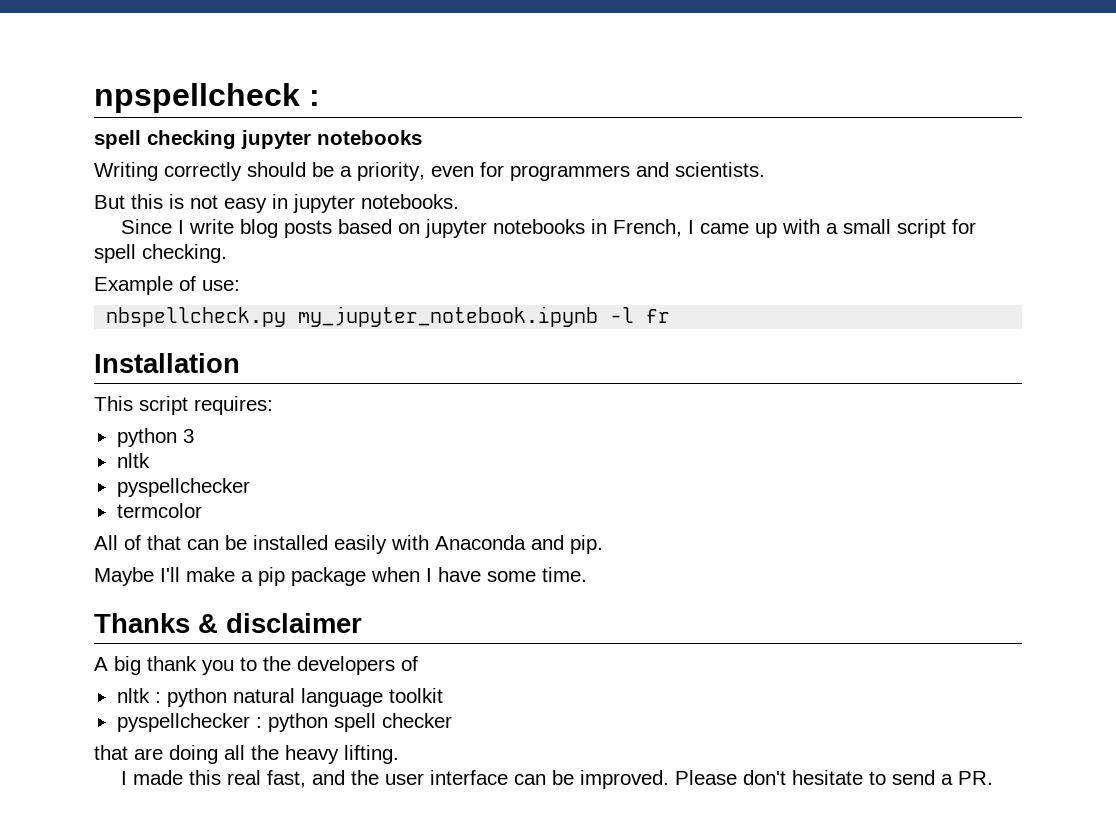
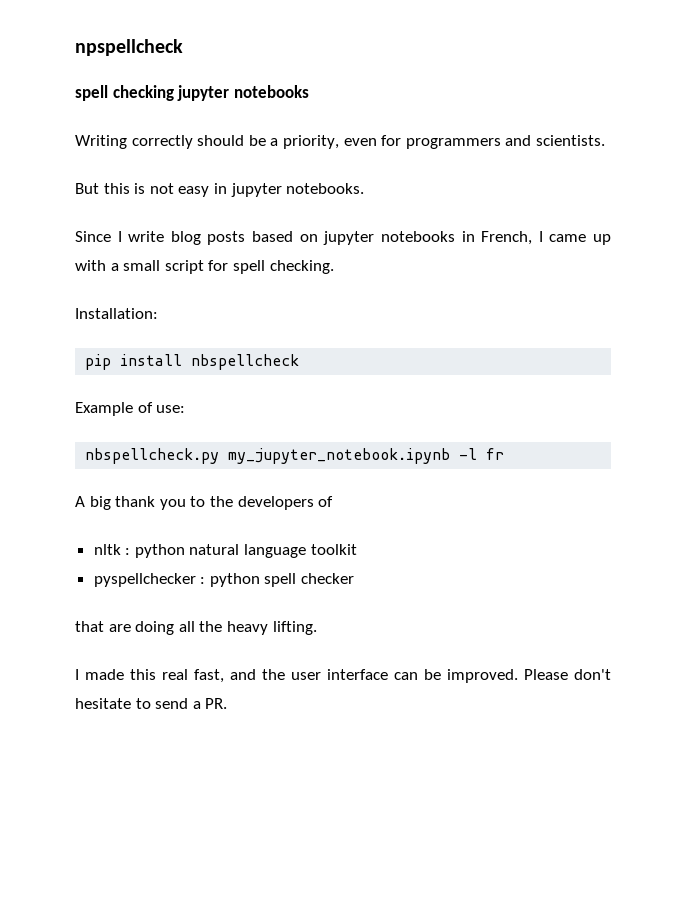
[309,90,320,106] : -> (183, 47) none
(227, 253) none -> [75,308,158,319] [85,354,300,370] // Installation: // pip install nbspellcheck
[94,353,240,373] [94,396,273,415] [116,428,194,447] [116,453,150,468] [116,478,250,497] [116,503,202,518] [94,535,603,554] [94,567,587,586] [94,613,362,633] // Installation // This script requires: // python 3 // nltk // pyspellchecker // termcolor // All of that can be installed easily with Anaconda and pip. // Maybe I'll make a pip package when I have some time. // Thanks & disclaimer -> (505, 454) none

